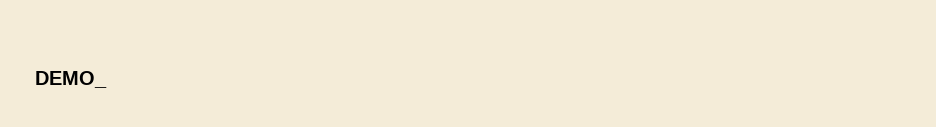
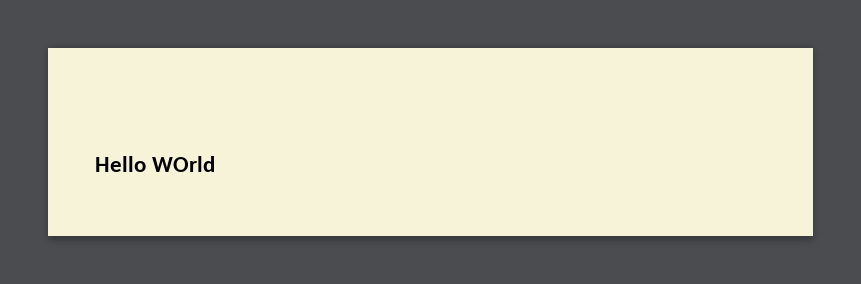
[35,71,107,88] DEMO_ -> [95,156,216,172] Hello WOrld

